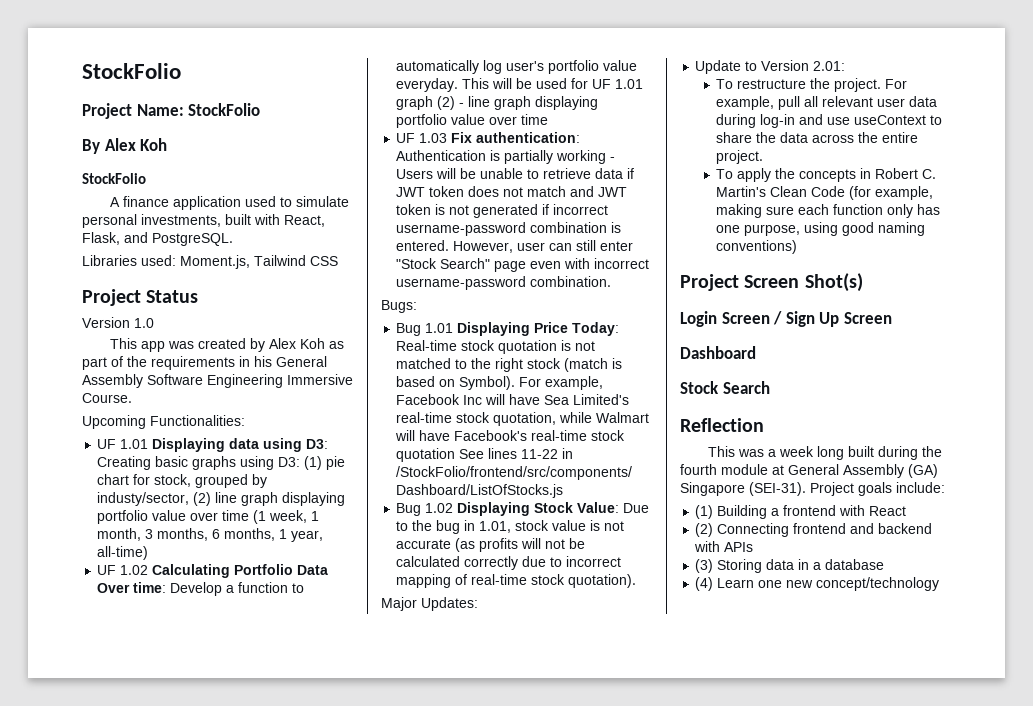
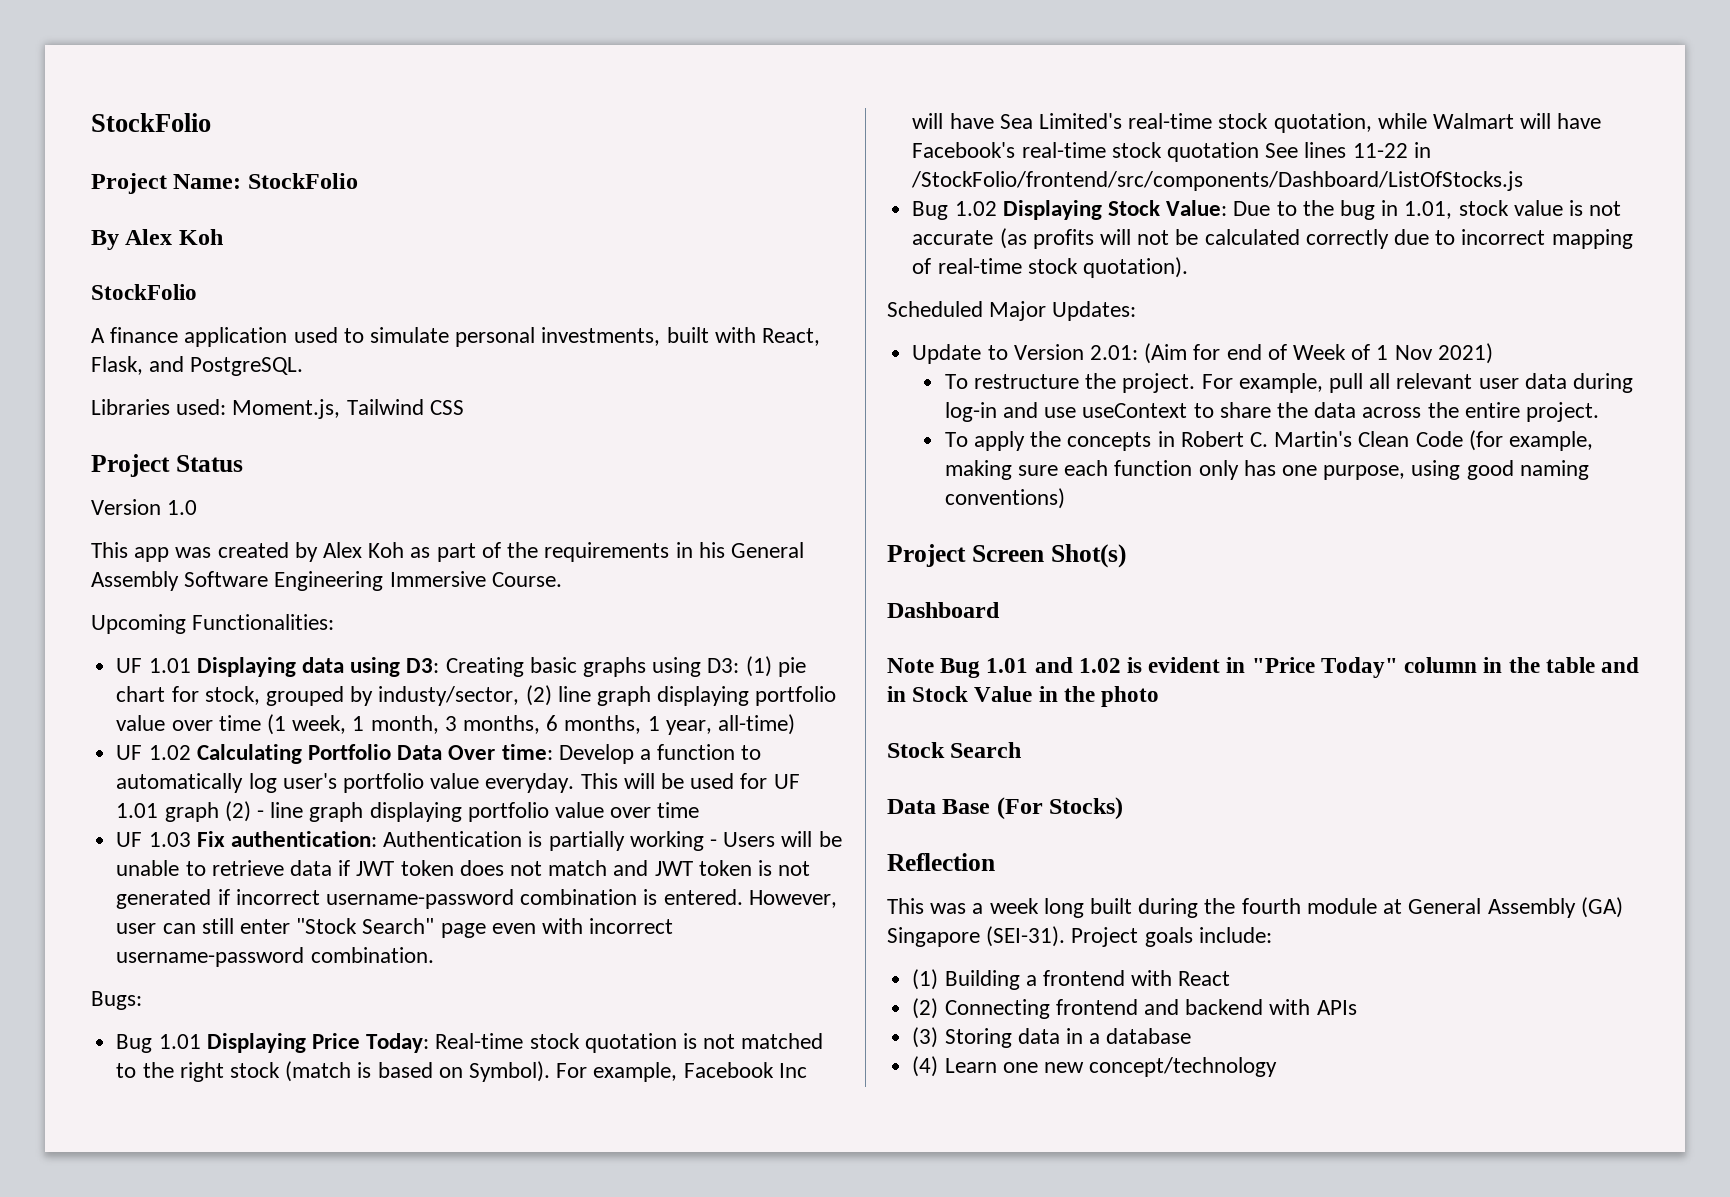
(637, 581) none -> [887,301,983,317] Scheduled
(846, 66) none -> [1144,343,1493,364] (Aim for end of Week of 1 Nov 2021)
[680,311,892,327] [680,346,756,359] [680,381,770,394] Login Screen / Sign Up Screen // Dashboard // Stock Search -> [887,602,1000,618] [887,657,1639,678] [887,686,1160,707] [887,742,1022,758] [887,797,1124,820] Dashboard // Note Bug 1.01 and 1.02 is evident in "Price Today" column in the table and in Stock Value in the photo // Stock Search // Data Base (For Stocks)

